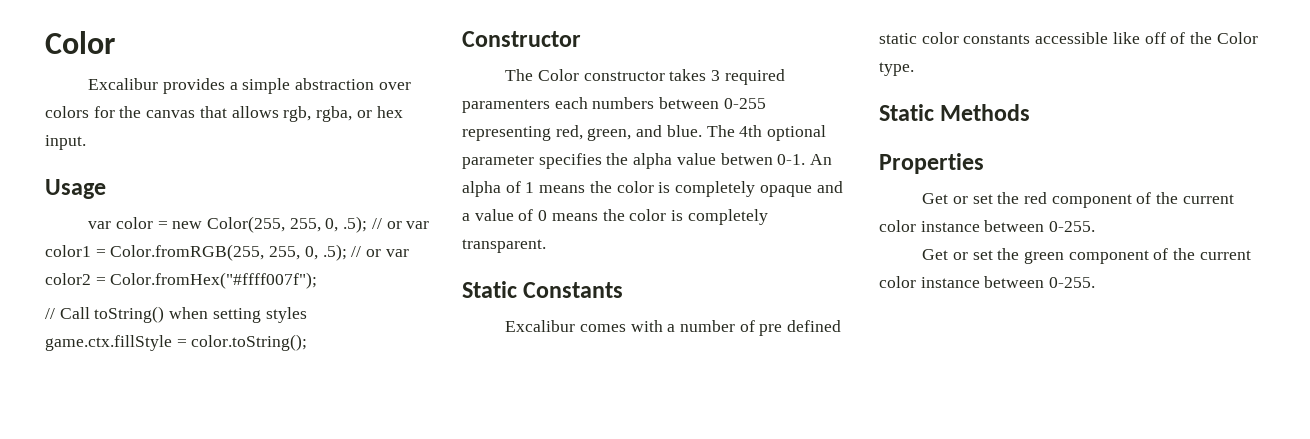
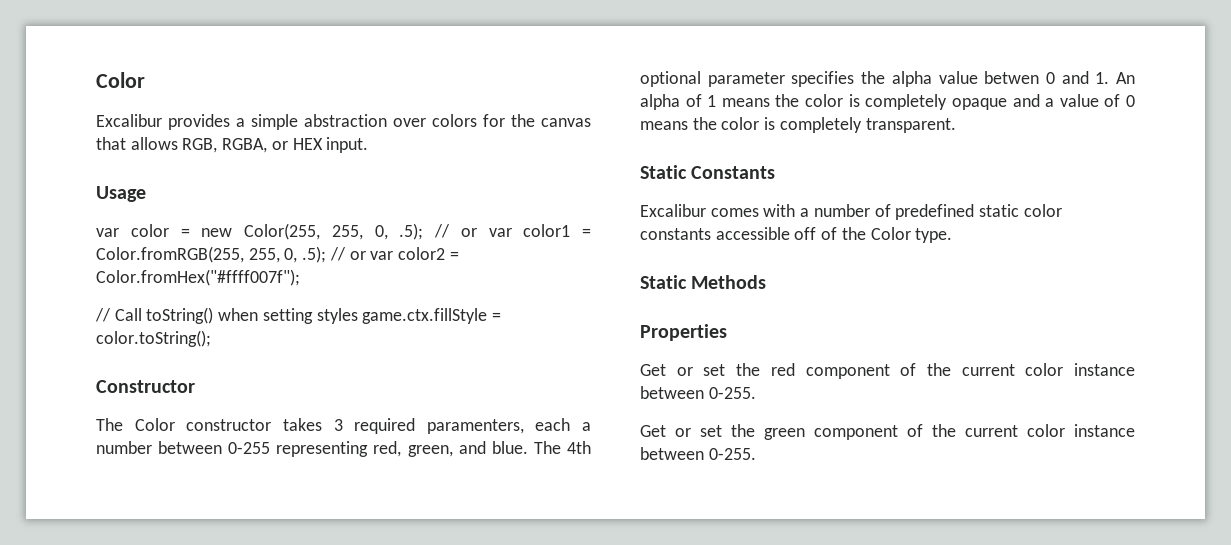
[283,106,403,122] rgb, rgba, or hex -> [182,138,323,153] RGB, RGBA, or HEX
[462,97,655,113] paramenters each numbers -> [426,418,591,434] [96,441,152,454] paramenters, each a number
[777,154,806,165] 0-1. -> [1045,71,1110,84] 0 and 1.
[759,320,842,336] pre defined -> [895,204,975,220] predefined
[1112,32,1140,44] like -> (790, 233) none

